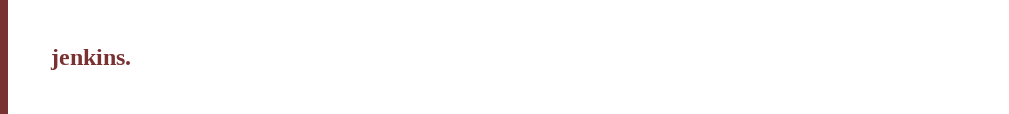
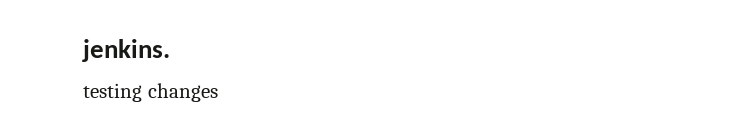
(131, 59) none -> [83,83,218,102] // testing changes

